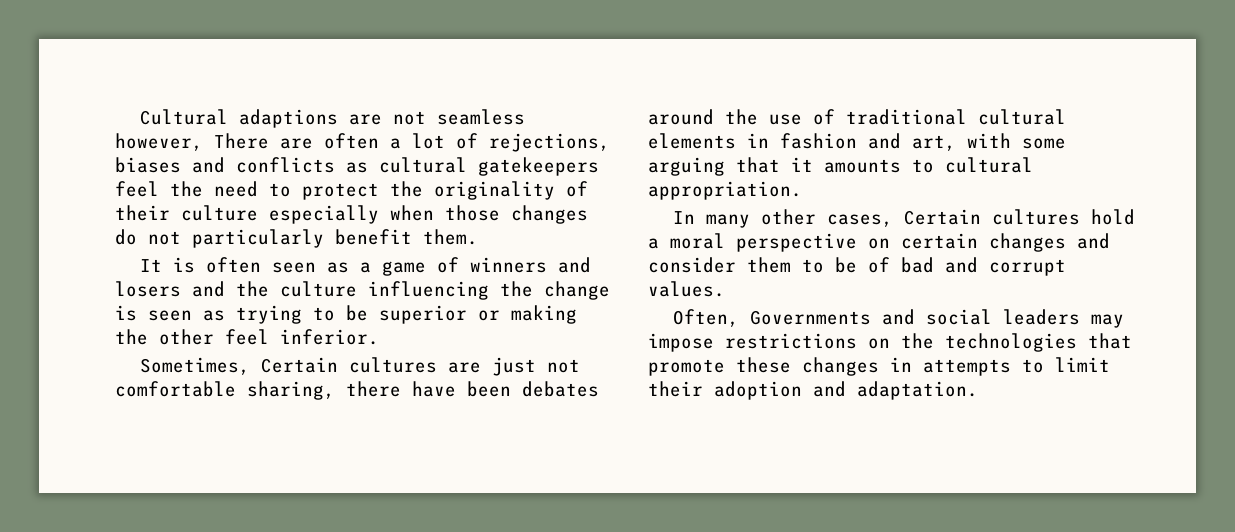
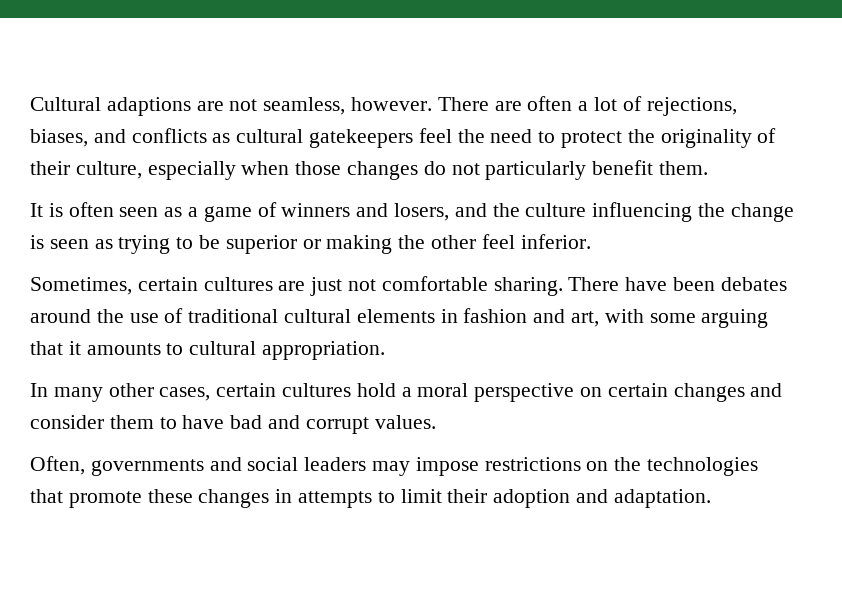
[437,109,526,125] [115,133,203,151] seamless however, -> [263,97,433,115] seamless, however.
[115,157,181,173] biases -> [30,129,88,147] biases,
[181,205,258,221] culture -> [75,161,142,179] culture,
[115,281,181,297] losers -> [394,203,450,221] losers,
[261,357,339,373] Certain -> [137,277,198,291] certain
[247,381,401,400] sharing, there -> [493,277,620,296] sharing. There
[904,209,982,225] Certain -> [216,383,277,397] certain
[835,257,890,273] be of -> [182,415,225,429] have
[750,310,872,325] Governments -> [90,459,204,476] governments

